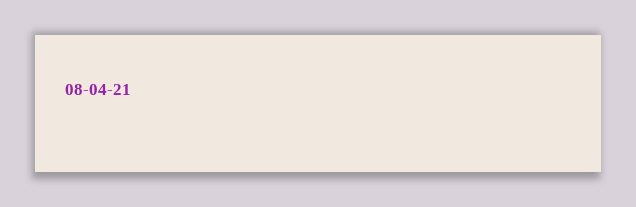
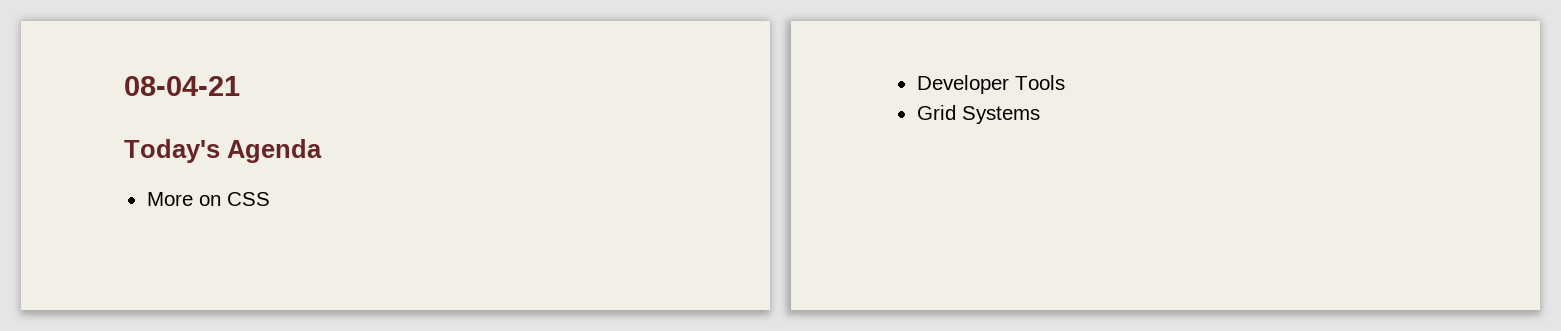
(131, 89) none -> [124,139,322,163] [146,192,270,206] [916,75,1065,94] [916,105,1040,124] // Today's Agenda // More on CSS // Developer Tools // Grid Systems

